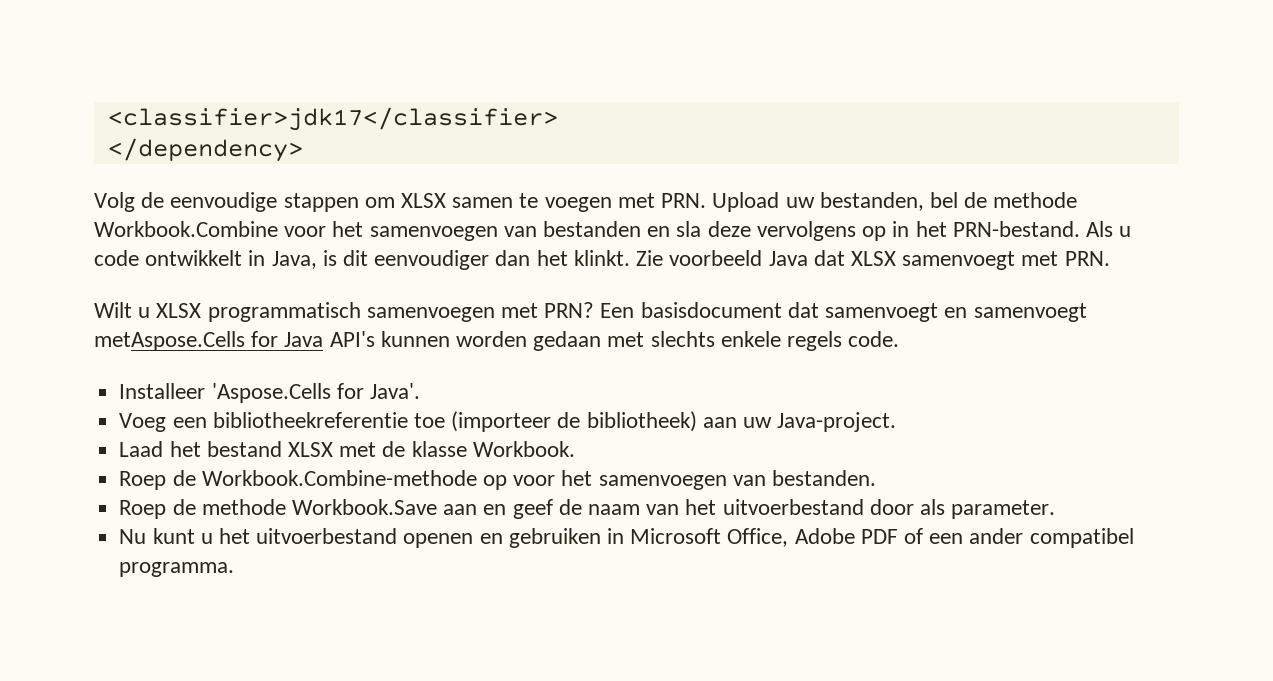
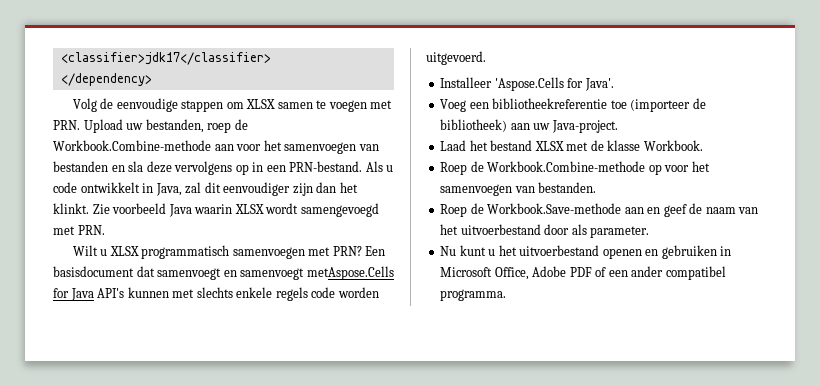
[929,192,1078,208] [94,221,278,237] bel de methode Workbook.Combine -> [207,119,248,133] [53,140,234,151] roep de Workbook.Combine-methode aan
[915,221,947,237] het -> [266,165,286,172] een
[322,250,337,266] is -> [185,182,202,194] zal
(490, 260) none -> [292,183,313,196] zijn
[813,250,1016,270] dat XLSX samenvoegt -> [194,203,379,217] waarin XLSX wordt samengevoegd
[456,331,602,351] worden gedaan -> (169, 292) none
[848,331,900,347] code. -> [311,287,379,298] [426,51,486,65] code worden uitgevoerd.
[201,499,437,515] methode Workbook.Save -> [487,203,622,214] Workbook.Save-methode

